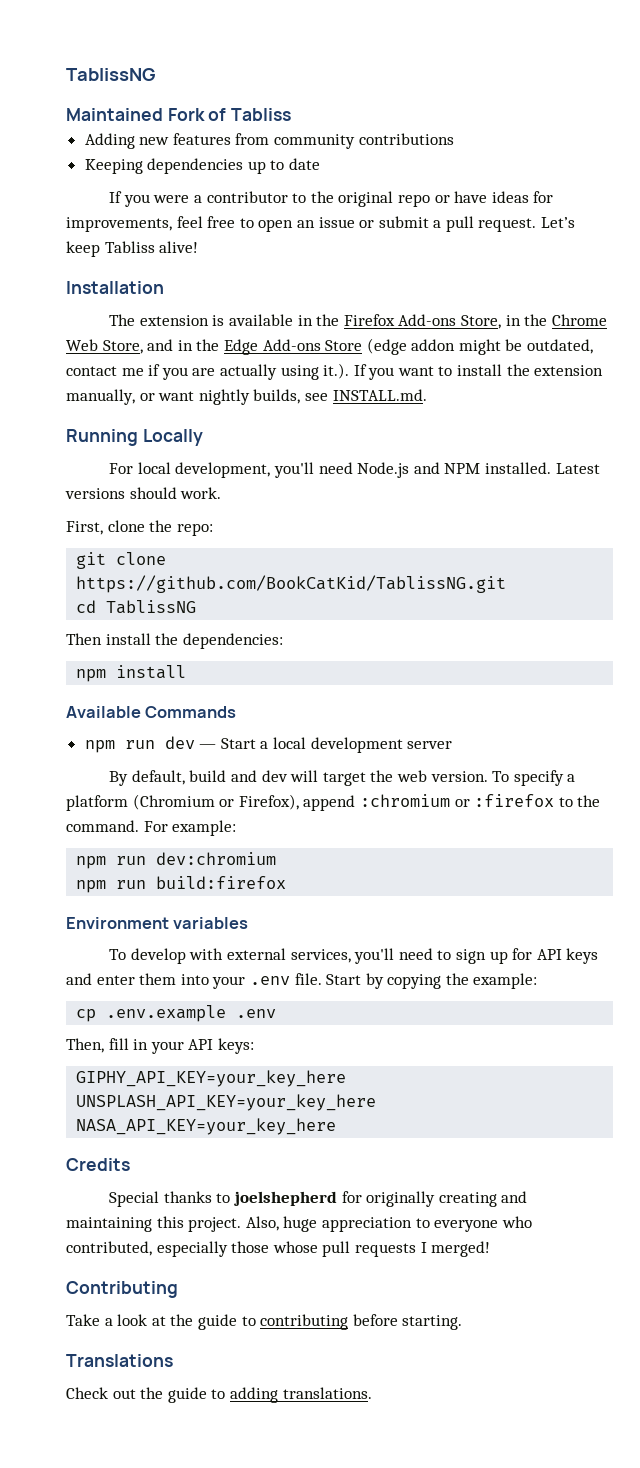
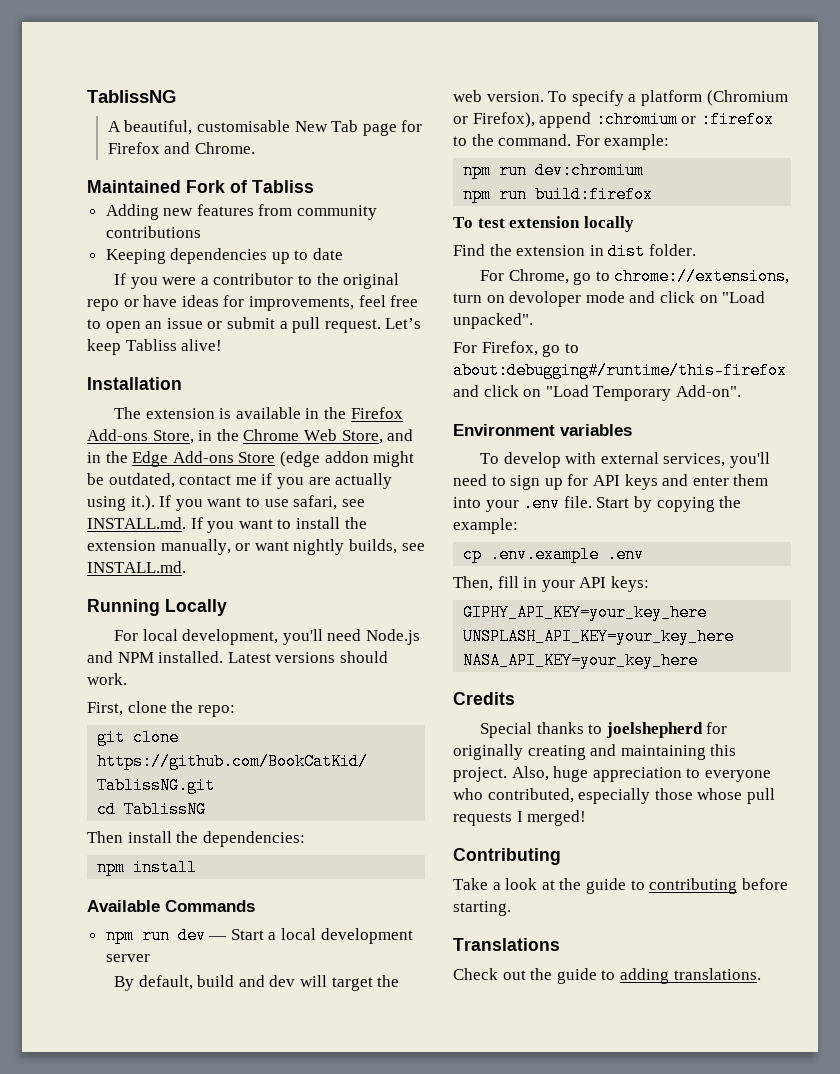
[66,68,156,81] TablissNG -> [87,90,176,103] [107,120,423,136] [107,142,255,154] TablissNG // A beautiful, customisable New Tab page for Firefox and Chrome.
(453, 371) none -> [264,495,365,510] [87,517,292,533] use safari, see INSTALL.md. If you want to
(287, 882) none -> [453,216,634,232] [453,243,696,260] [480,268,790,285] [453,291,766,307] [453,313,533,329] [453,341,579,357] [453,362,787,379] [453,385,741,401] // To test extension locally // Find the extension in dist folder. // For Chrome, go to chrome://extensions, turn on devoloper mode and click on "Load unpacked". // For Firefox, go to about:debugging#/runtime/this-firefox and click on "Load Temporary Add-on".

